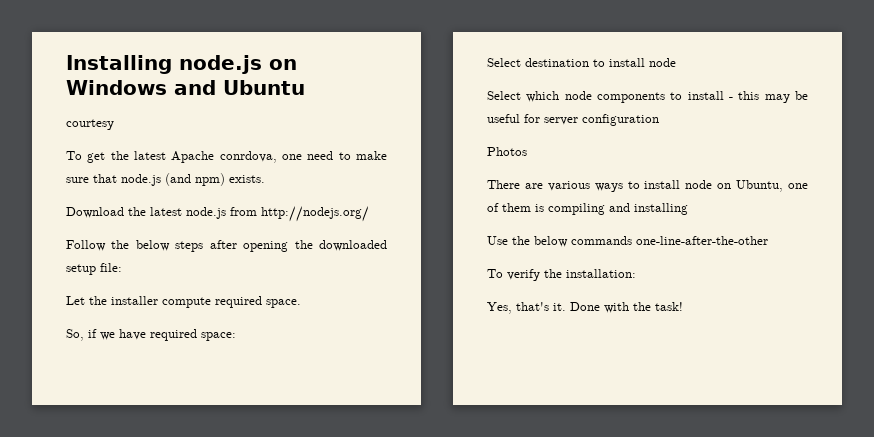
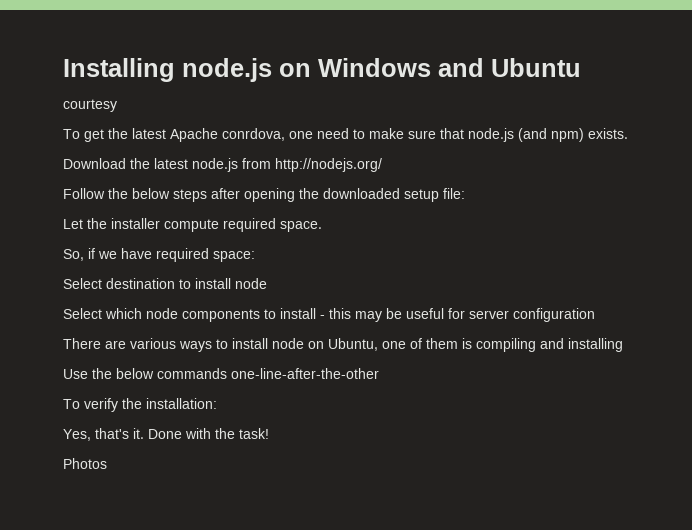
[487,147,527,156] // Photos -> (595, 315) none
(683, 306) none -> [63,458,107,469] // Photos

